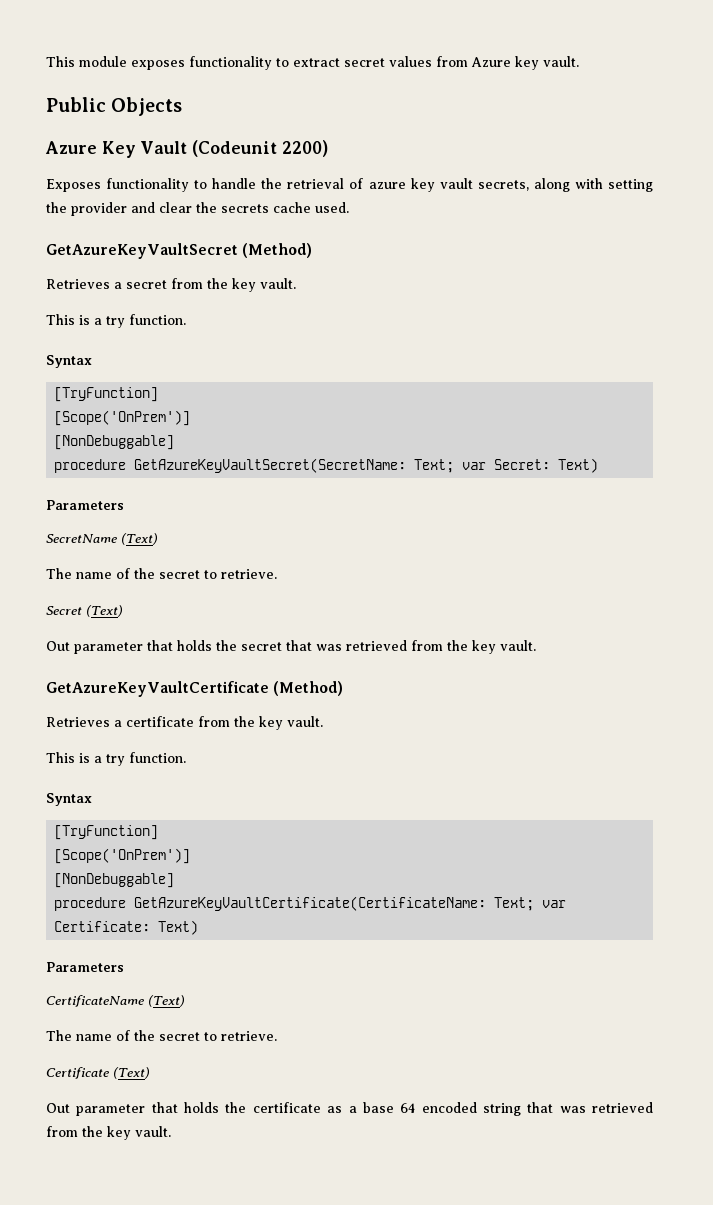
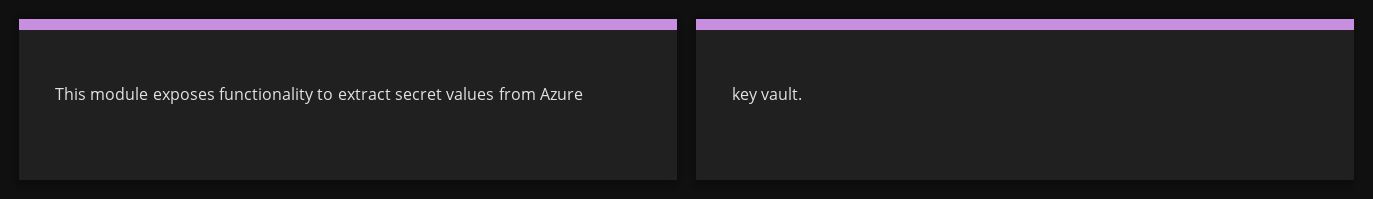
[46,97,183,116] [45,140,328,158] [46,178,654,192] [46,202,349,216] [46,243,313,259] [46,278,296,292] [46,314,186,328] [46,355,92,368] [54,387,159,402] [54,410,191,426] [54,435,175,450] [54,458,599,473] [46,500,124,510] [46,533,158,545] [46,568,277,579] [46,605,123,617] [46,640,536,654] [46,681,344,697] [46,716,323,730] [46,752,186,766] [46,793,92,806] [54,825,159,840] [54,848,191,864] [54,873,175,888] [54,896,567,911] [54,920,199,935] [46,962,124,972] [46,995,185,1007] [46,1030,277,1041] [46,1067,150,1079] [46,1102,653,1116] [46,1126,171,1140] // Public Objects // Azure Key Vault (Codeunit 2200) // Exposes functionality to handle the retrieval of azure key vault secrets, along with setting the provider and clear the secrets cache used. // GetAzureKeyVaultSecret (Method) // Retrieves a secret from the key vault. // This is a try function. // Syntax // [TryFunction] // [Scope('OnPrem')] // [NonDebuggable] // procedure GetAzureKeyVaultSecret(SecretName: Text; var Secret: Text) // Parameters // SecretName (Text) // The name of the secret to retrieve. // Secret (Text) // Out parameter that holds the secret that was retrieved from the key vault. // GetAzureKeyVaultCertificate (Method) // Retrieves a certificate from the key vault. // This is a try function. // Syntax // [TryFunction] // [Scope('OnPrem')] // [NonDebuggable] // procedure GetAzureKeyVaultCertificate(CertificateName: Text; var Certificate: Text) // Parameters // CertificateName (Text) // The name of the secret to retrieve. // Certificate (Text) // Out parameter that holds the certificate as a base 64 encoded string that was retrieved from the key vault. -> (803, 93) none

